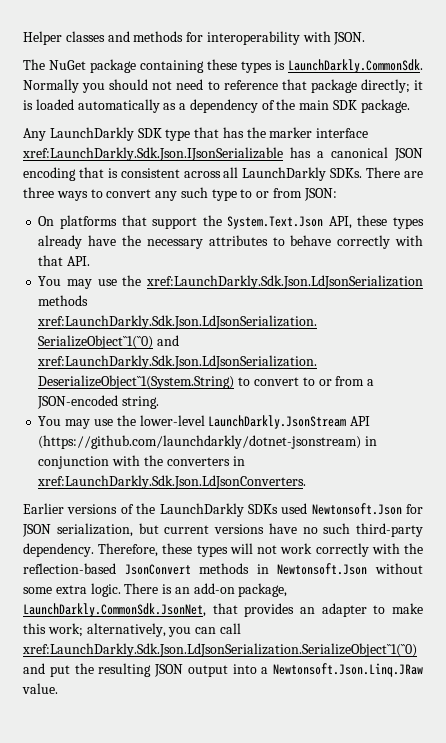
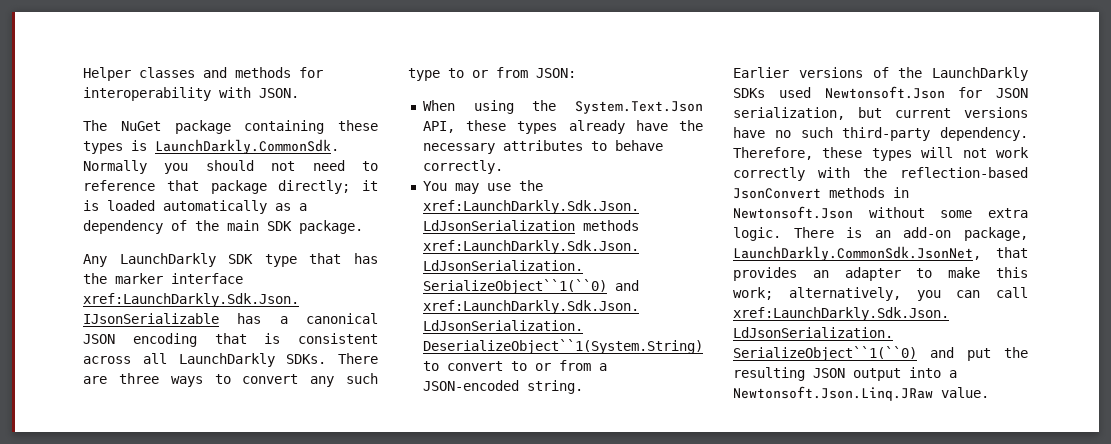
[38,215,198,229] On platforms that support -> [422,100,514,114] When using
[337,235,423,249] [38,255,91,266] correctly with that API. -> [422,160,503,174] correctly.
[38,415,371,429] [38,435,378,449] [38,455,245,469] [37,475,307,489] // You may use the lower-level LaunchDarkly.JsonStream API (https://github.com/launchdarkly/dotnet-jsonstream) in conjunction with the converters in xref:LaunchDarkly.Sdk.Json.LdJsonConverters. -> (583, 387) none

